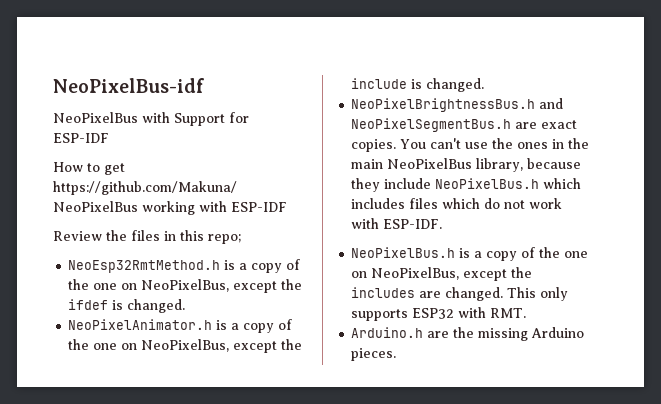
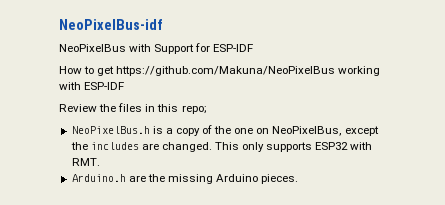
[68,259,301,273] [68,279,303,293] [68,299,186,313] [68,319,293,333] [68,339,303,353] [351,78,485,92] [351,98,564,112] [351,118,578,132] [351,138,590,152] [351,158,582,172] [351,178,582,192] [351,198,563,209] [351,218,443,229] // NeoEsp32RmtMethod.h is a copy of the one on NeoPixelBus, except the ifdef is changed. // NeoPixelAnimator.h is a copy of the one on NeoPixelBus, except the include is changed. // NeoPixelBrightnessBus.h and NeoPixelSegmentBus.h are exact copies. You can't use the ones in the main NeoPixelBus library, because they include NeoPixelBus.h which includes files which do not work with ESP-IDF. -> (207, 109) none

